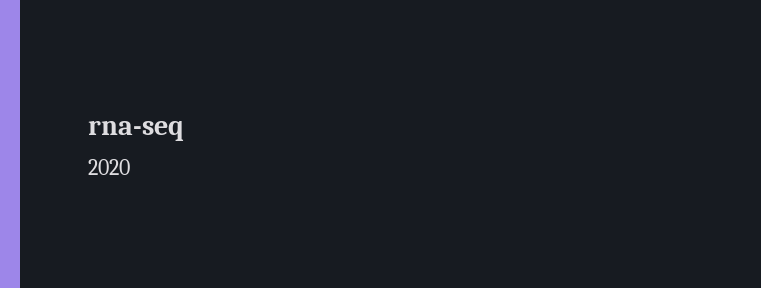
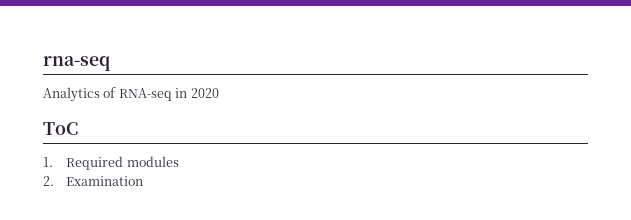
[88,159,130,175] 2020 -> [43,87,219,102] [43,122,78,135] [43,156,179,170] [43,176,144,186] Analytics of RNA-seq in 2020 // ToC // 1. Required modules // 2. Examination

